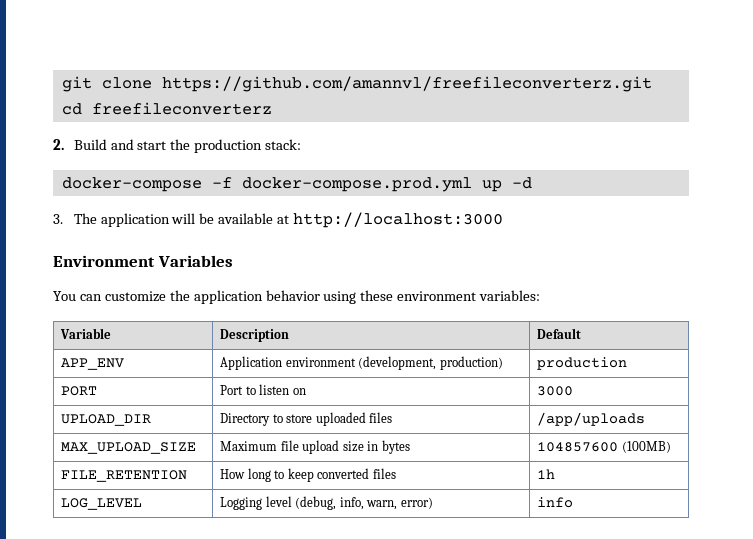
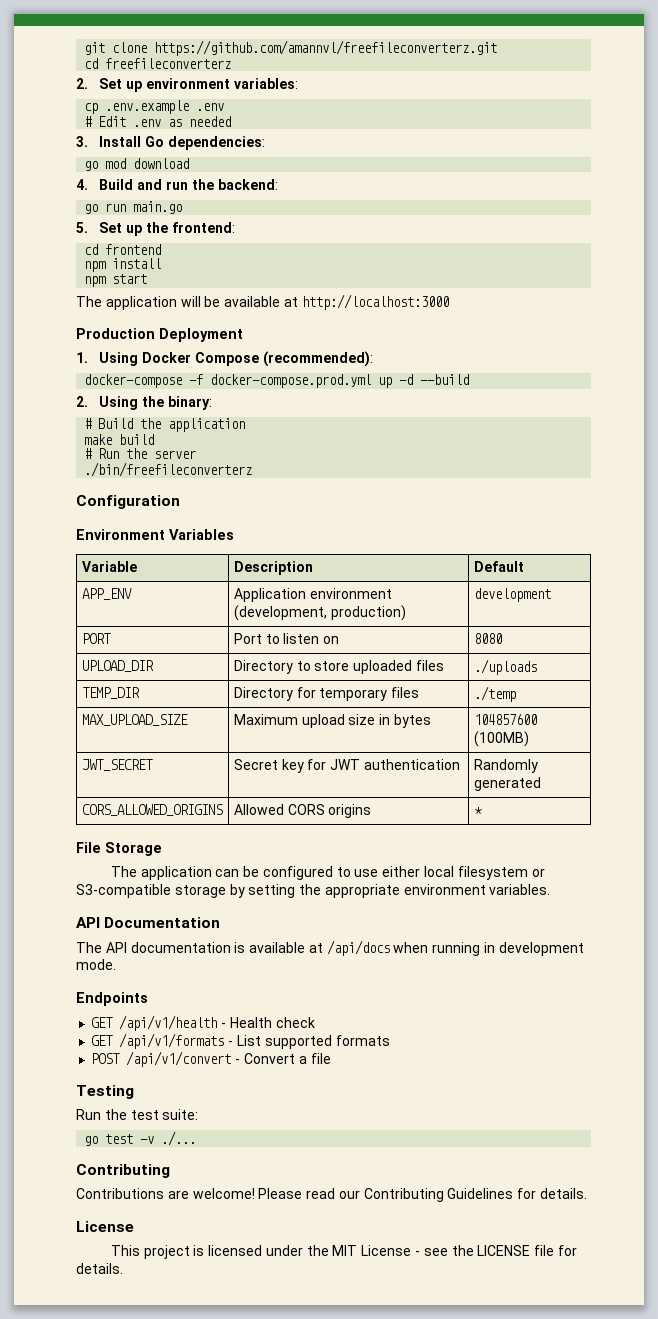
[73,139,302,153] [61,177,532,192] [53,214,63,224] Build and start the production stack: // docker-compose -f docker-compose.prod.yml up -d // 3. -> [99,78,298,92] [84,100,225,114] [84,116,232,127] [76,136,266,150] [84,158,190,171] [76,179,278,190] [84,201,183,214] [76,222,235,236] [84,244,162,255] [84,258,162,272] [84,274,148,287] Set up environment variables: // cp .env.example .env // # Edit .env as needed // 3. Install Go dependencies: // go mod download // 4. Build and run the backend: // go run main.go // 5. Set up the frontend: // cd frontend // npm install // npm start //
[53,255,233,267] [53,290,541,304] Environment Variables // You can customize the application behavior using these environment variables: -> [76,328,243,342] [76,351,373,367] [84,374,470,388] [76,396,213,410] [84,418,246,432] [84,434,155,445] [84,448,197,459] [84,462,253,477] [76,495,180,509] [76,529,234,540] Production Deployment // 1. Using Docker Compose (recommended): // docker-compose -f docker-compose.prod.yml up -d --build // 2. Using the binary: // # Build the application // make build // # Run the server // ./bin/freefileconverterz // Configuration // Environment Variables
[537,357,628,370] production -> [473,588,551,602] development
[537,386,574,396] 3000 -> [473,633,502,644] 8080
[537,412,646,426] /app/uploads -> [473,659,537,675] [81,687,140,699] [233,687,420,701] [473,686,516,702] ./uploads // TEMP_DIR | Directory for temporary files | ./temp
[280,440,299,451] file -> (298, 719) none
[61,470,188,482] [220,468,396,482] [537,469,556,479] [61,498,143,510] [220,496,433,510] [537,497,574,508] FILE_RETENTION | How long to keep converted files | 1h // LOG_LEVEL | Logging level (debug, info, warn, error) | info -> [81,759,153,771] [233,759,460,773] [473,759,538,773] [473,777,541,791] [81,804,223,816] [233,804,372,818] [473,807,482,815] [76,842,162,856] [110,866,545,880] [76,884,551,898] [76,917,221,928] [76,940,584,956] [76,959,116,970] [76,992,148,1006] [91,1015,315,1031] [91,1033,390,1049] [91,1051,331,1067] [76,1085,134,1099] [76,1109,199,1120] [84,1131,197,1146] [76,1164,170,1178] [76,1188,588,1202] [76,1221,134,1232] [110,1245,577,1259] [76,1263,123,1274] JWT_SECRET | Secret key for JWT authentication | Randomly generated // CORS_ALLOWED_ORIGINS | Allowed CORS origins | * // File Storage // The application can be configured to use either local filesystem or S3-compatible storage by setting the appropriate environment variables. // API Documentation // The API documentation is available at /api/docs when running in development mode. // Endpoints // GET /api/v1/health - Health check // GET /api/v1/formats - List supported formats // POST /api/v1/convert - Convert a file // Testing // Run the test suite: // go test -v ./... // Contributing // Contributions are welcome! Please read our Contributing Guidelines for details. // License // This project is licensed under the MIT License - see the LICENSE file for details.

